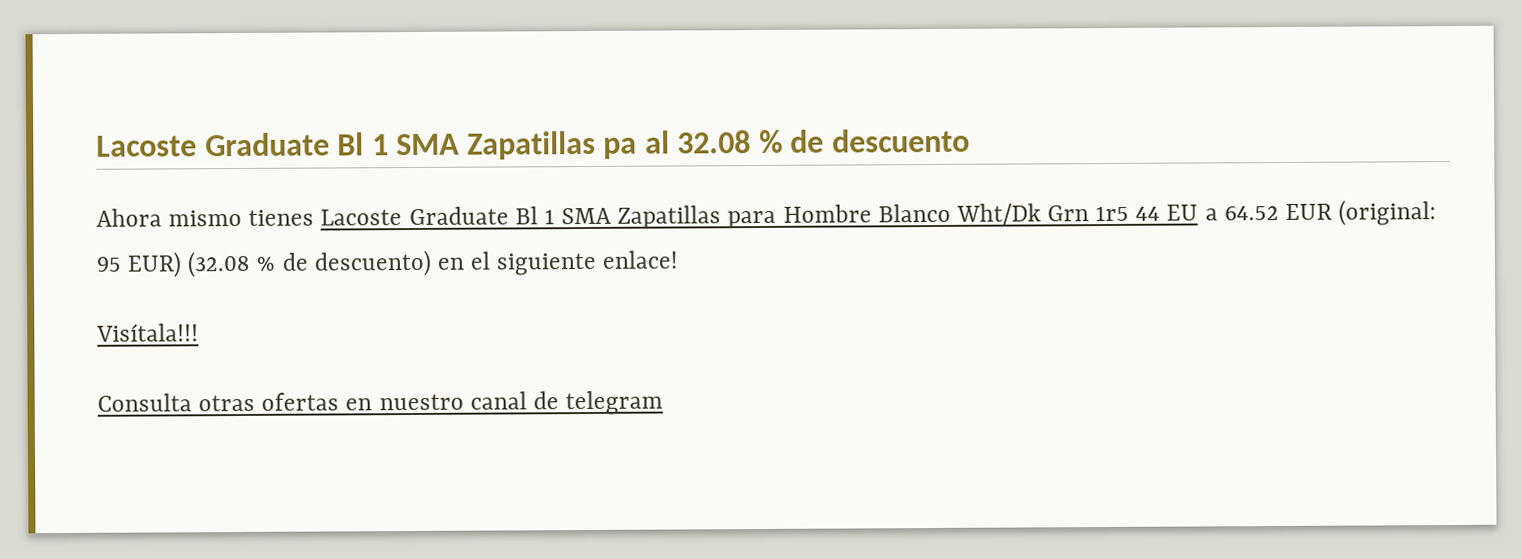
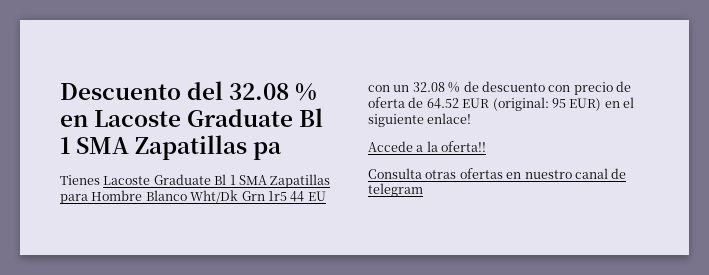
(96, 146) none -> [60,81,318,101] [60,115,88,127] Descuento del 32.08 % en
[644,128,970,154] [96,208,315,227] al 32.08 % de descuento // Ahora mismo tienes -> [60,175,100,185] // Tienes
[1204,208,1218,221] a -> [368,81,631,95] [368,97,424,108] con un 32.08 % de descuento con precio de oferta de
[187,249,431,278] (32.08 % de descuento) -> (602, 104) none
[96,323,199,342] Visítala!!! -> [368,141,487,152] Accede a la oferta!!

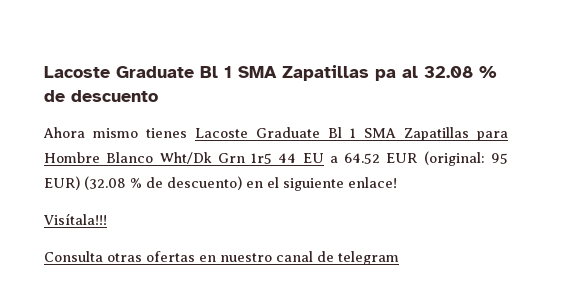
[60,81,318,101] [60,115,88,127] Descuento del 32.08 % en -> (44, 72) none
[60,175,100,185] // Tienes -> [402,66,497,78] [44,90,158,102] [43,127,187,138] al 32.08 % de descuento // Ahora mismo tienes
[368,81,631,95] [368,97,424,108] con un 32.08 % de descuento con precio de oferta de -> [329,156,338,163] a
(602, 104) none -> [84,176,242,190] (32.08 % de descuento)
[368,141,487,152] Accede a la oferta!! -> [43,213,107,225] Visítala!!!

